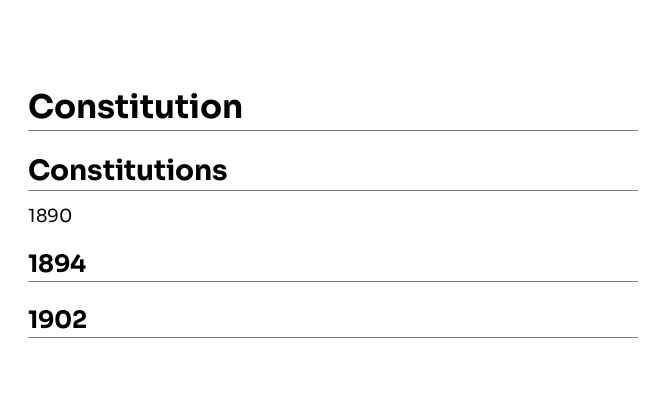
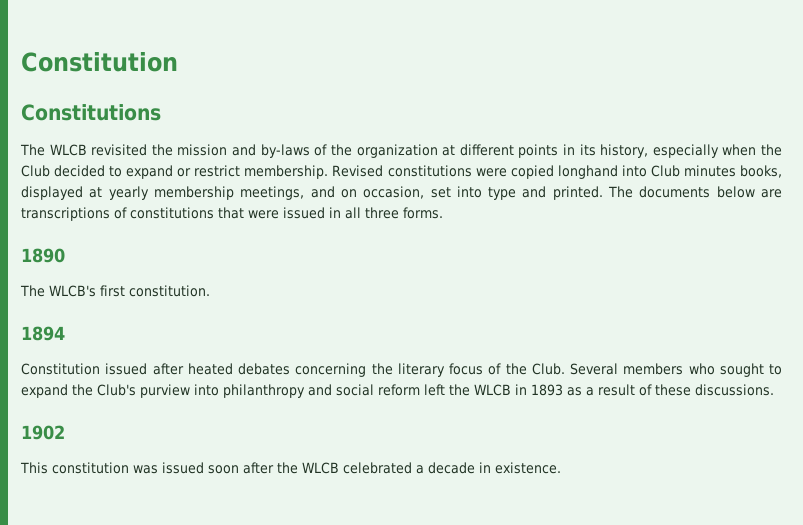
[28,208,72,223] [28,253,86,273] [28,309,87,329] 1890 // 1894 // 1902 -> [20,144,782,158] [21,165,783,179] [21,186,782,200] [21,207,443,221] [21,248,65,263] [20,285,210,297] [21,326,65,341] [21,363,782,377] [21,384,774,398] [21,425,65,440] [20,462,561,474] The WLCB revisited the mission and by-laws of the organization at different points in its history, especially when the Club decided to expand or restrict membership. Revised constitutions were copied longhand into Club minutes books, displayed at yearly membership meetings, and on occasion, set into type and printed. The documents below are transcriptions of constitutions that were issued in all three forms. // 1890 // The WLCB's first constitution. // 1894 // Constitution issued after heated debates concerning the literary focus of the Club. Several members who sought to expand the Club's purview into philanthropy and social reform left the WLCB in 1893 as a result of these discussions. // 1902 // This constitution was issued soon after the WLCB celebrated a decade in existence.

